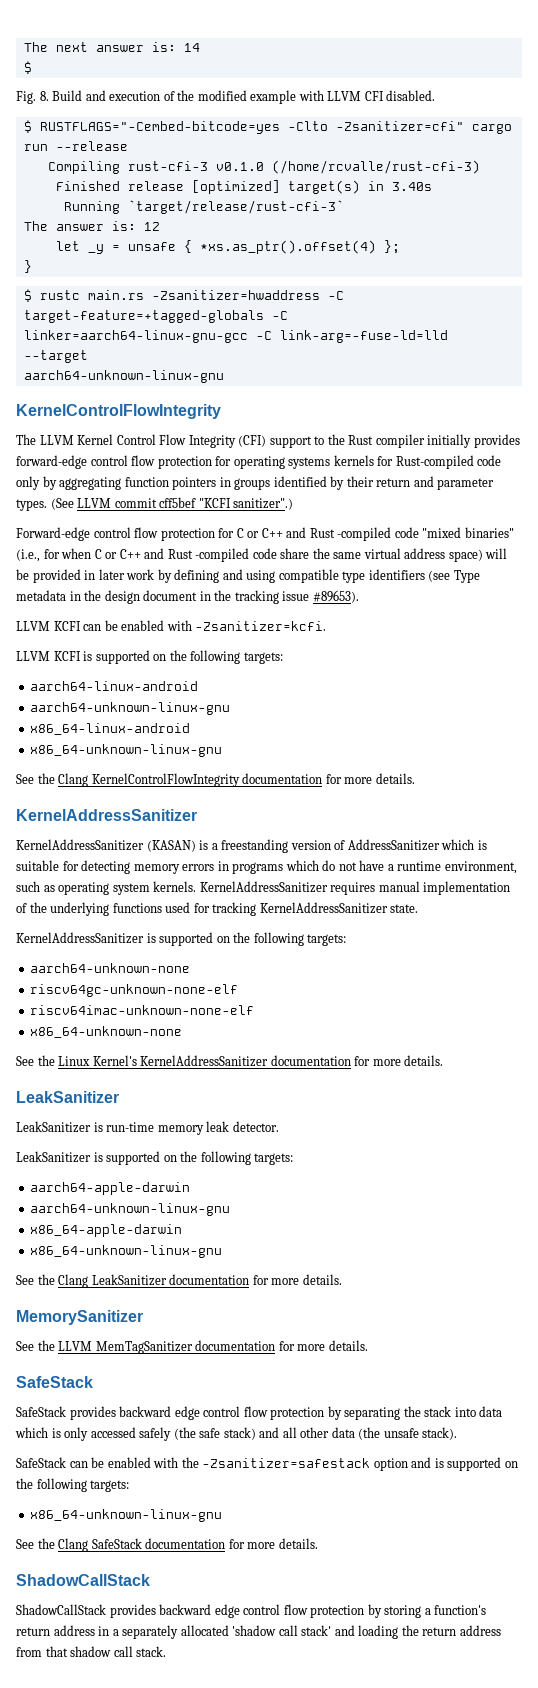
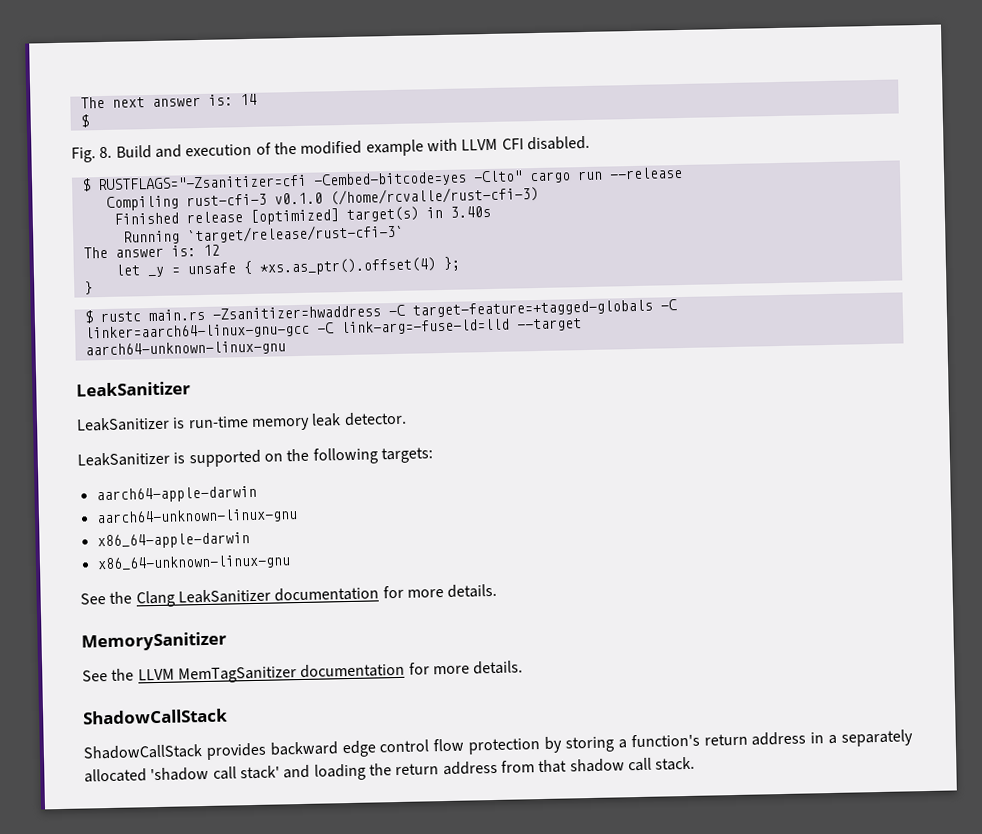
[39,121,464,134] RUSTFLAGS="-Cembed-bitcode=yes -Clto -Zsanitizer=cfi" -> [96,170,523,191] RUSTFLAGS="-Zsanitizer=cfi -Cembed-bitcode=yes -Clto"
[16,404,221,419] [16,434,520,448] [16,455,502,469] [16,476,495,490] [16,497,294,511] [16,527,514,541] [16,548,508,562] [16,569,480,583] [16,590,359,604] [16,620,327,631] [16,650,283,664] [30,681,199,691] [30,702,231,715] [30,723,191,735] [30,744,223,757] [16,773,415,787] [16,809,197,821] [16,839,487,853] [16,860,517,874] [16,881,511,895] [16,902,419,916] [16,932,347,946] [30,963,191,973] [30,984,239,997] [30,1005,255,1015] [30,1026,183,1038] [16,1055,444,1067] // KernelControlFlowIntegrity // The LLVM Kernel Control Flow Integrity (CFI) support to the Rust compiler initially provides forward-edge control flow protection for operating systems kernels for Rust-compiled code only by aggregating function pointers in groups identified by their return and parameter types. (See LLVM commit cff5bef "KCFI sanitizer".) // Forward-edge control flow protection for C or C++ and Rust -compiled code "mixed binaries" (i.e., for when C or C++ and Rust -compiled code share the same virtual address space) will be provided in later work by defining and using compatible type identifiers (see Type metadata in the design document in the tracking issue #89653). // LLVM KCFI can be enabled with -Zsanitizer=kcfi. // LLVM KCFI is supported on the following targets: // aarch64-linux-android // aarch64-unknown-linux-gnu // x86_64-linux-android // x86_64-unknown-linux-gnu // See the Clang KernelControlFlowIntegrity documentation for more details. // KernelAddressSanitizer // KernelAddressSanitizer (KASAN) is a freestanding version of AddressSanitizer which is suitable for detecting memory errors in programs which do not have a runtime environment, such as operating system kernels. KernelAddressSanitizer requires manual implementation of the underlying functions used for tracking KernelAddressSanitizer state. // KernelAddressSanitizer is supported on the following targets: // aarch64-unknown-none // riscv64gc-unknown-none-elf // riscv64imac-unknown-none-elf // x86_64-unknown-none // See the Linux Kernel's KernelAddressSanitizer documentation for more details. -> (286, 349) none
[16,1376,93,1388] [16,1406,503,1420] [15,1427,458,1441] [16,1457,518,1471] [16,1478,130,1492] [30,1509,223,1522] [16,1538,318,1552] // SafeStack // SafeStack provides backward edge control flow protection by separating the stack into data which is only accessed safely (the safe stack) and all other data (the unsafe stack). // SafeStack can be enabled with the -Zsanitizer=safestack option and is supported on the following targets: // x86_64-unknown-linux-gnu // See the Clang SafeStack documentation for more details. -> (524, 667) none

